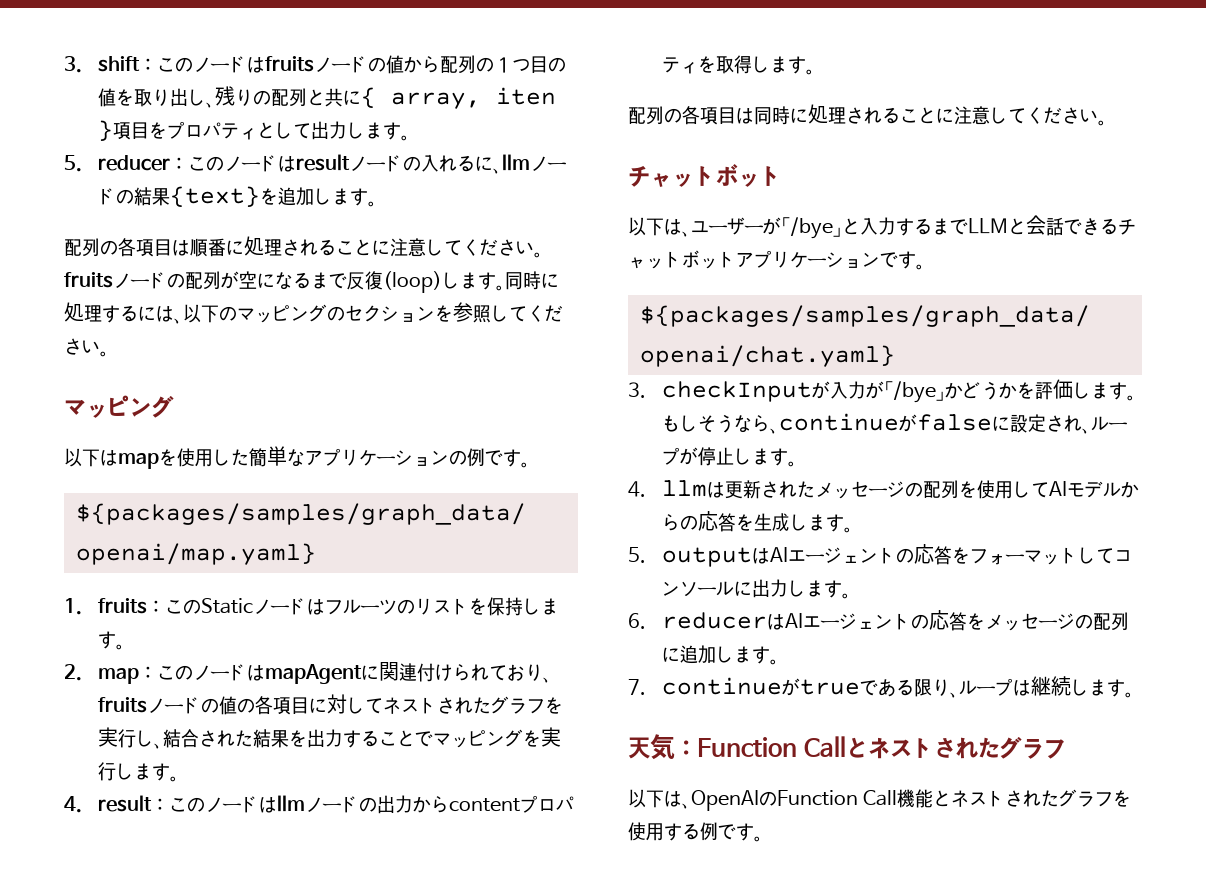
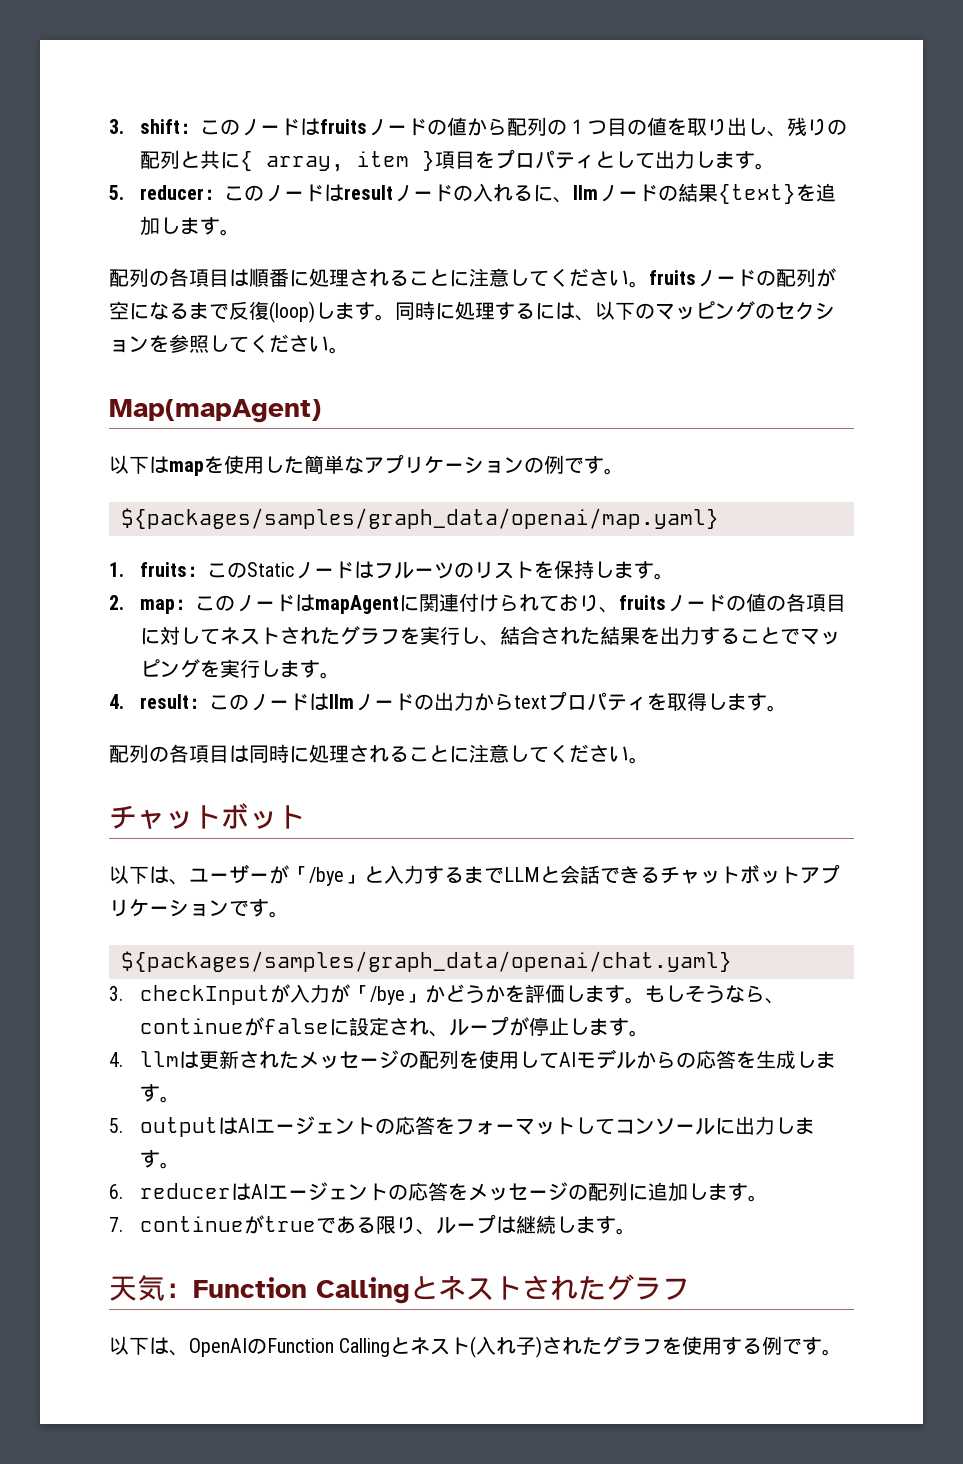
[495,87,556,105] iten -> [356,151,409,167] item
[64,395,174,418] マッピング -> [109,399,321,423] Map(mapAgent)
[448,798,520,812] content -> [513,695,547,709] text
[803,736,846,757] Call -> [316,1277,410,1304] Calling
[863,789,1006,808] Call機能とネスト -> [339,1336,543,1358] Callingとネスト(入れ子)

